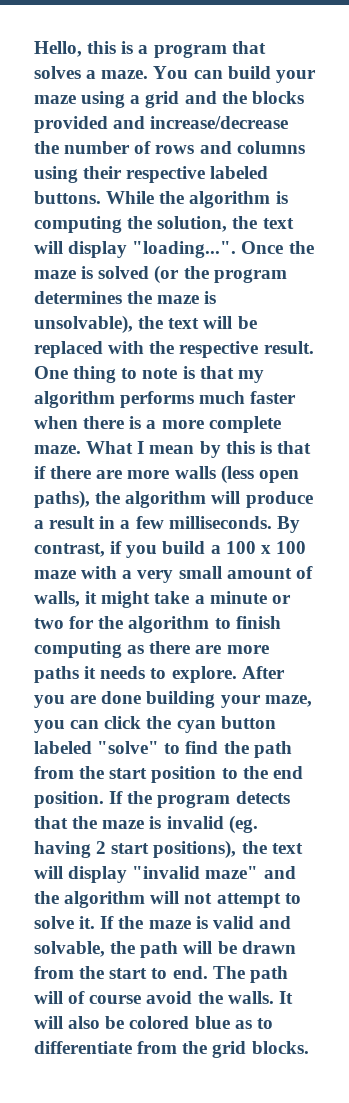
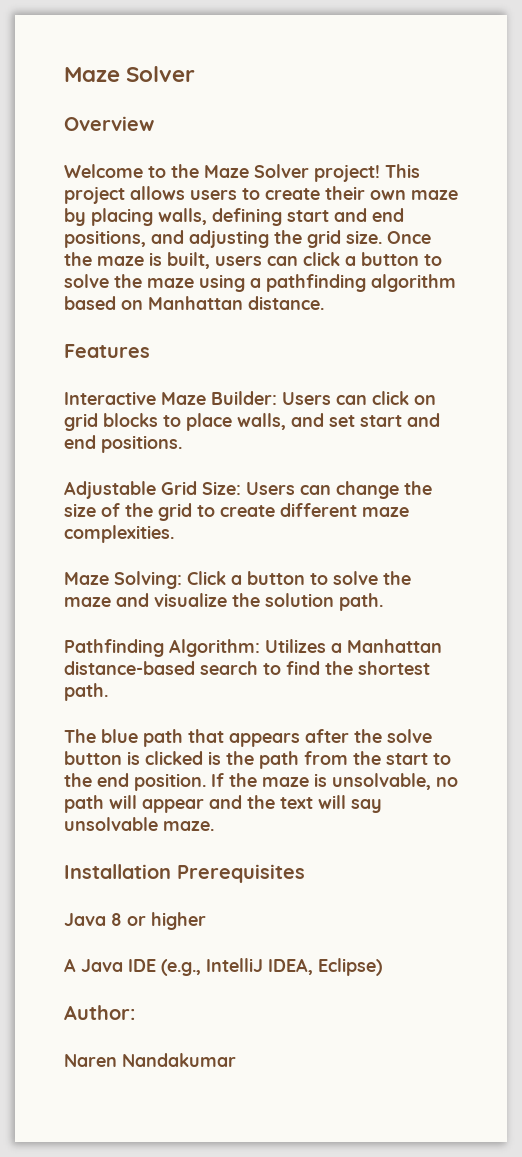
[34,41,266,58] [34,66,316,83] [34,91,304,108] [34,116,289,133] [34,141,305,154] [34,166,269,183] [34,191,288,208] [34,216,294,233] [34,241,314,258] [34,265,287,284] [34,291,217,304] [34,315,257,334] [34,341,314,358] [34,366,264,383] [34,391,297,408] [34,416,281,433] [34,441,311,458] [34,465,299,484] [34,490,313,509] [34,516,300,533] [34,541,306,558] [34,566,313,583] [34,591,291,608] [34,616,281,633] [34,641,269,658] [34,666,285,683] [34,691,312,708] [34,716,276,733] [34,741,219,754] Hello, this is a program that solves a maze. You can build your maze using a grid and the blocks provided and increase/decrease the number of rows and columns using their respective labeled buttons. While the algorithm is computing the solution, the text will display "loading...". Once the maze is solved (or the program determines the maze is unsolvable), the text will be replaced with the respective result. One thing to note is that my algorithm performs much faster when there is a more complete maze. What I mean by this is that if there are more walls (less open paths), the algorithm will produce a result in a few milliseconds. By contrast, if you build a 100 x 100 maze with a very small amount of walls, it might take a minute or two for the algorithm to finish computing as there are more paths it needs to explore. After you are done building your maze, you can click the cyan button labeled "solve" to find -> [64,66,196,82] [64,116,154,131] [64,164,420,182] [64,186,458,204] [64,208,404,226] [64,230,431,248] [64,252,442,269] [64,274,456,292] [64,296,324,310] [64,344,150,358] [64,391,436,405] [64,413,440,431] [64,435,182,453] [64,481,432,499] [64,503,409,521] [64,525,174,543] [64,571,411,589] [64,593,383,611] [64,639,442,657] [64,661,430,675] [64,683,108,701] [64,729,432,747] [64,751,221,765] Maze Solver // Overview // Welcome to the Maze Solver project! This project allows users to create their own maze by placing walls, defining start and end positions, and adjusting the grid size. Once the maze is built, users can click a button to solve the maze using a pathfinding algorithm based on Manhattan distance. // Features // Interactive Maze Builder: Users can click on grid blocks to place walls, and set start and end positions. // Adjustable Grid Size: Users can change the size of the grid to create different maze complexities. // Maze Solving: Click a button to solve the maze and visualize the solution path. // Pathfinding Algorithm: Utilizes a Manhattan distance-based search to find the shortest path. // The blue path that appears after the solve button is clicked is
[151,766,217,783] position -> (428, 759) none
[157,791,290,808] [34,815,258,834] [34,840,303,859] [34,866,296,883] [34,891,301,908] [34,916,291,929] [34,941,296,958] [34,966,288,983] [34,991,293,1004] [34,1016,273,1029] [34,1041,309,1058] program detects that the maze is invalid (eg. having 2 start positions), the text will display "invalid maze" and the algorithm will not attempt to solve it. If the maze is valid and solvable, the path will be drawn from the start to end. The path will of course avoid the walls. It will also be colored blue as to differentiate from the grid blocks. -> [262,773,458,790] [64,795,382,813] [64,817,214,831] [64,864,305,883] [64,912,206,930] [64,958,382,976] [64,1005,135,1020] [64,1053,236,1067] maze is unsolvable, no path will appear and the text will say unsolvable maze. // Installation Prerequisites // Java 8 or higher // A Java IDE (e.g., IntelliJ IDEA, Eclipse) // Author: // Naren Nandakumar

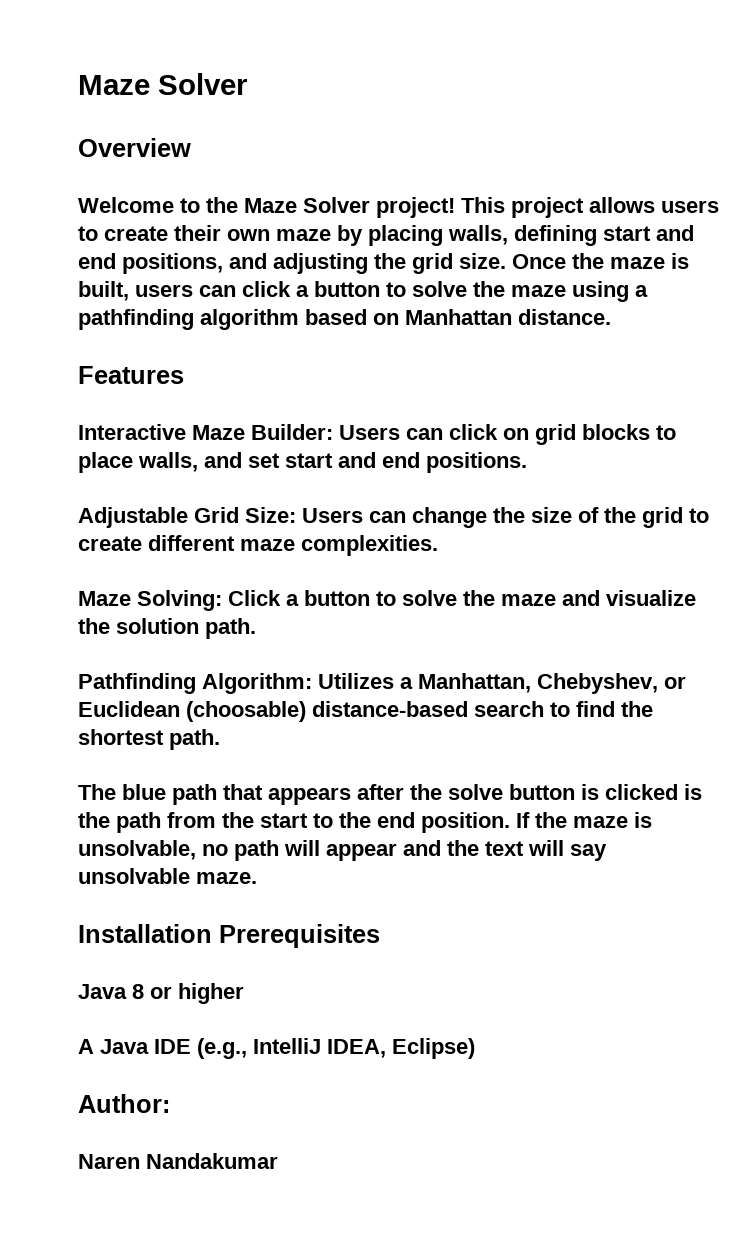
[347,639,442,653] Manhattan -> [418,673,686,694] [78,701,306,722] Manhattan, Chebyshev, or Euclidean (choosable)

